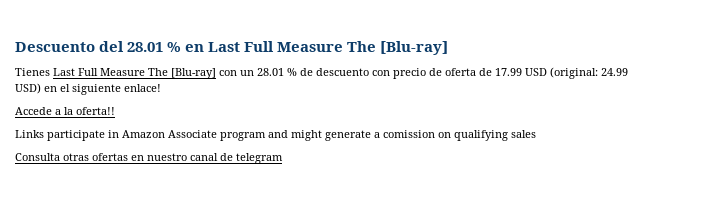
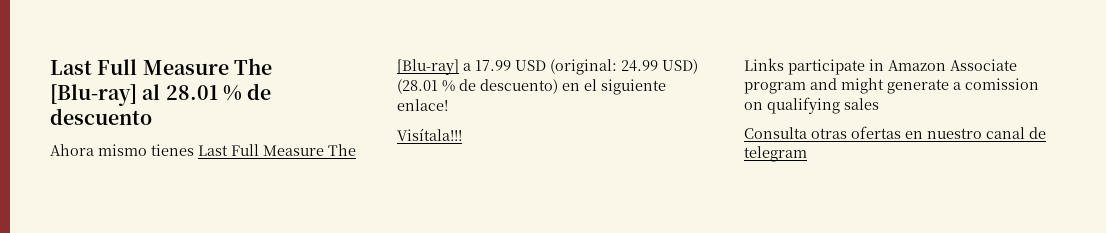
[15,41,449,55] [15,68,492,79] Descuento del 28.01 % en Last Full Measure The [Blu-ray] // Tienes Last Full Measure The [Blu-ray] con un 28.01 % de descuento con precio de oferta de -> [50,58,272,75] [50,83,272,106] [50,108,152,125] [50,144,356,156] [397,59,471,75] Last Full Measure The [Blu-ray] al 28.01 % de descuento // Ahora mismo tienes Last Full Measure The [Blu-ray] a
(41, 88) none -> [397,79,558,94] (28.01 % de descuento)
[15,107,115,115] Accede a la oferta!! -> [397,128,462,141] Visítala!!!

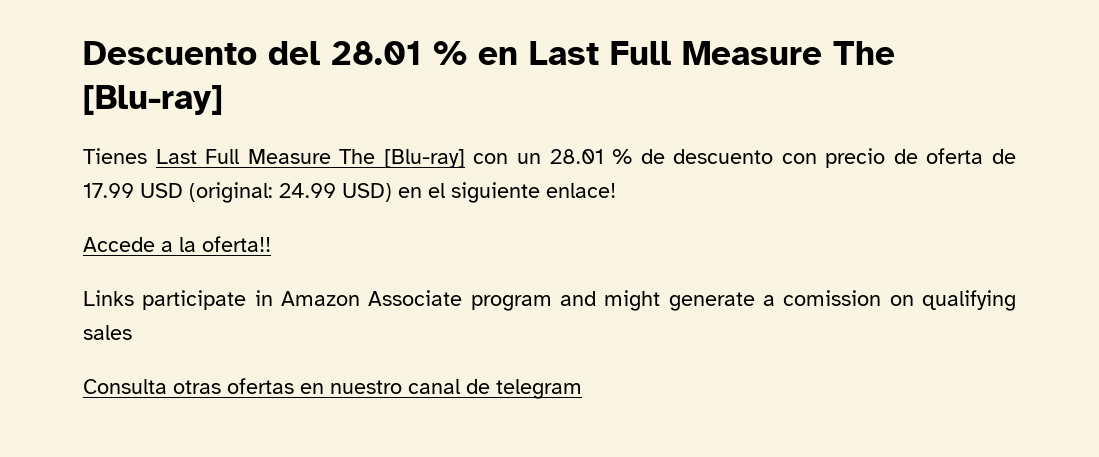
[50,58,272,75] [50,83,272,106] [50,108,152,125] [50,144,356,156] [397,59,471,75] Last Full Measure The [Blu-ray] al 28.01 % de descuento // Ahora mismo tienes Last Full Measure The [Blu-ray] a -> [83,41,895,65] [83,85,223,115] [83,148,1016,168] Descuento del 28.01 % en Last Full Measure The [Blu-ray] // Tienes Last Full Measure The [Blu-ray] con un 28.01 % de descuento con precio de oferta de
[397,79,558,94] (28.01 % de descuento) -> (392, 192) none
[397,128,462,141] Visítala!!! -> [83,236,271,252] Accede a la oferta!!

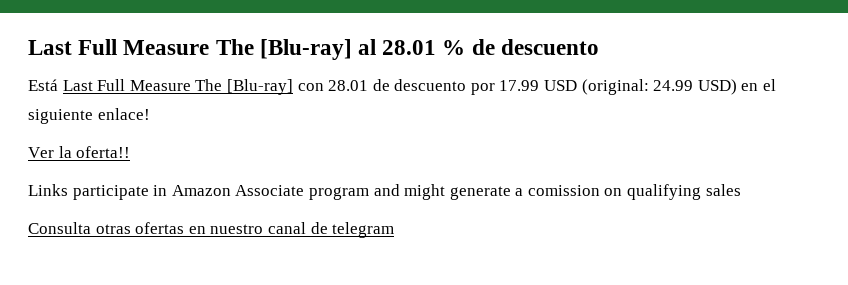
[83,41,895,65] [83,85,223,115] [83,148,147,164] Descuento del 28.01 % en Last Full Measure The [Blu-ray] // Tienes -> [28,39,599,60] [28,79,58,91] Last Full Measure The [Blu-ray] al 28.01 % de descuento // Está
[516,148,1016,168] un 28.01 % de descuento con precio de oferta de -> [328,79,495,95] 28.01 de descuento por
[83,237,173,252] Accede a -> [28,147,54,158] Ver

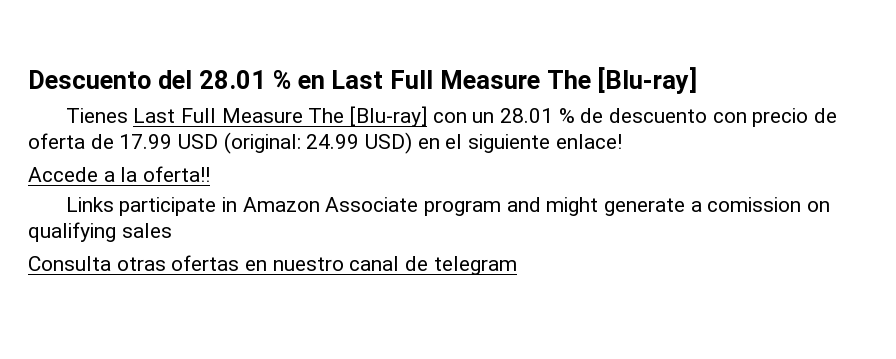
[28,39,599,60] [28,79,58,91] Last Full Measure The [Blu-ray] al 28.01 % de descuento // Está -> [28,67,697,94] [65,108,128,123] Descuento del 28.01 % en Last Full Measure The [Blu-ray] // Tienes
[328,79,495,95] 28.01 de descuento por -> [472,108,837,127] [28,133,114,149] un 28.01 % de descuento con precio de oferta de
[28,147,54,158] Ver -> [28,167,115,182] Accede a

